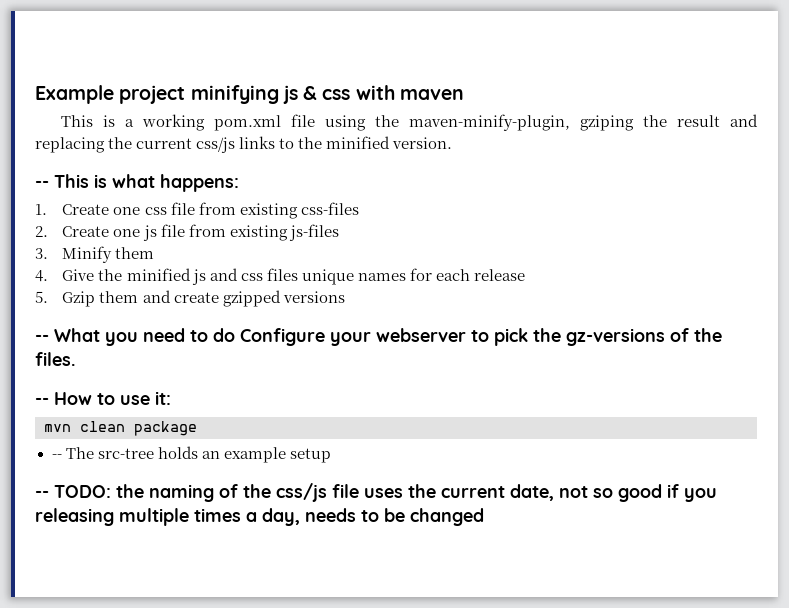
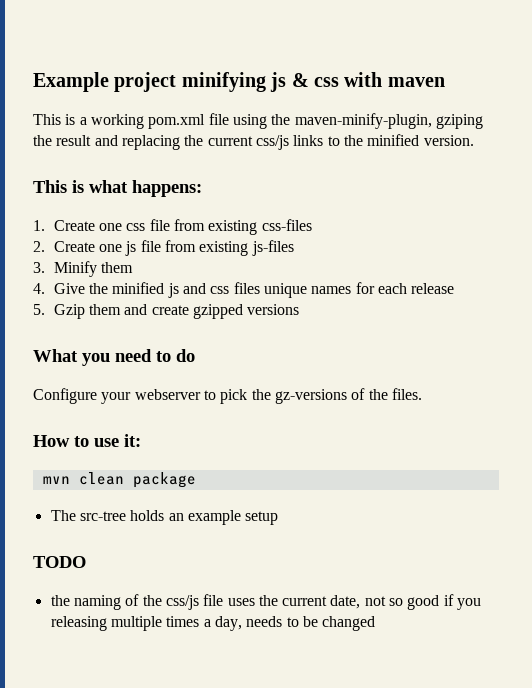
[35,180,49,188] -- -> (474, 140) none
[35,334,49,342] -- -> (300, 309) none
(235, 335) none -> (195, 355) //
[35,397,49,405] -- -> (422, 394) none
[51,454,62,459] -- -> (196, 480) none
[35,485,111,498] -- TODO: -> [33,556,86,568] TODO //

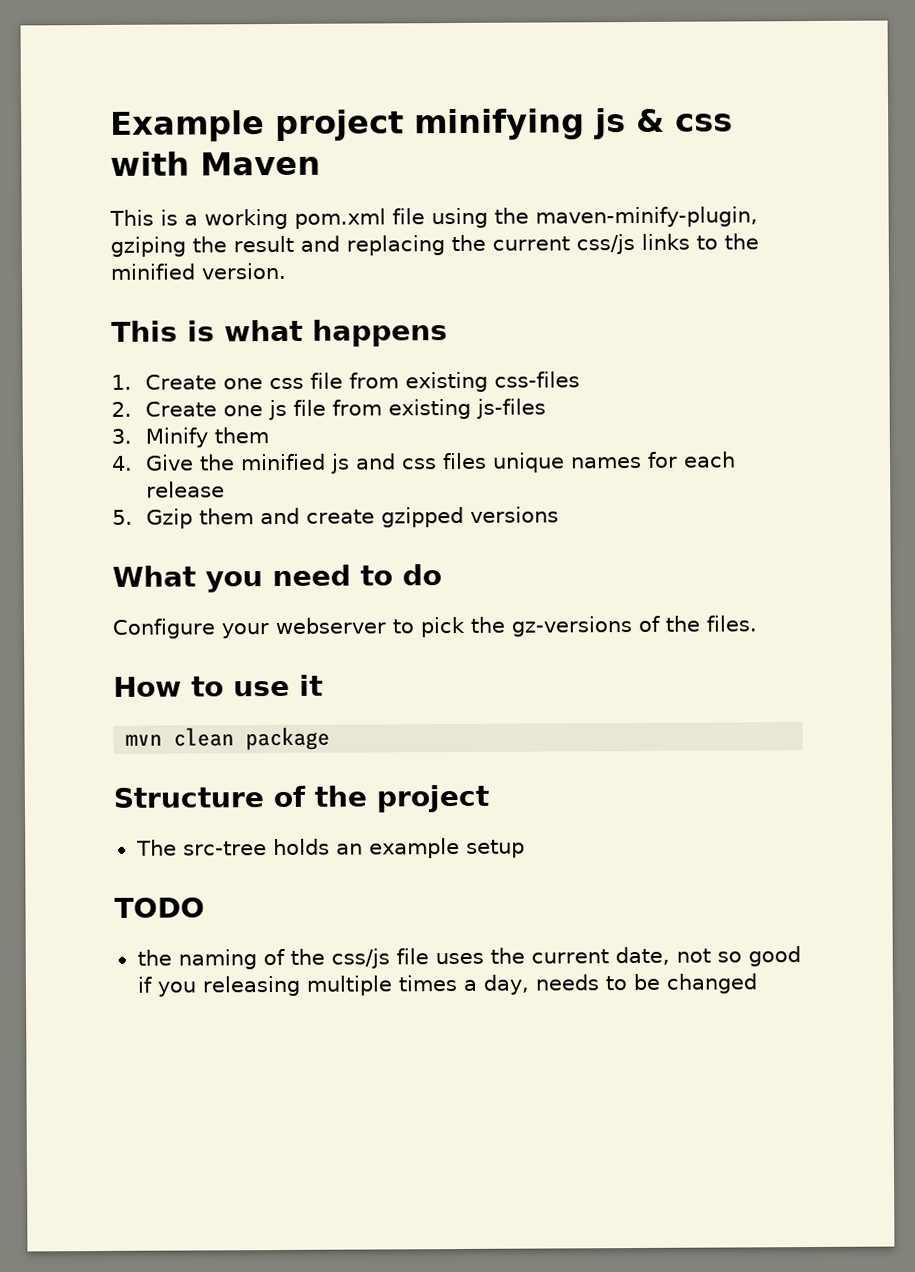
[387,77,445,87] maven -> [200,151,321,176] Maven
[132,180,202,197] happens: -> [312,319,448,347] happens
[124,434,141,447] it: -> [299,674,323,696] it
(196, 480) none -> [113,784,489,813] // Structure of the project

